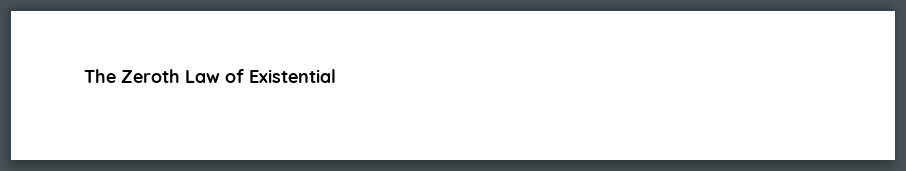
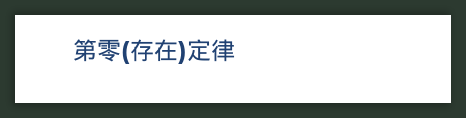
[84,69,336,83] The Zeroth Law of Existential -> [73,39,235,64] 第零(存在)定律

